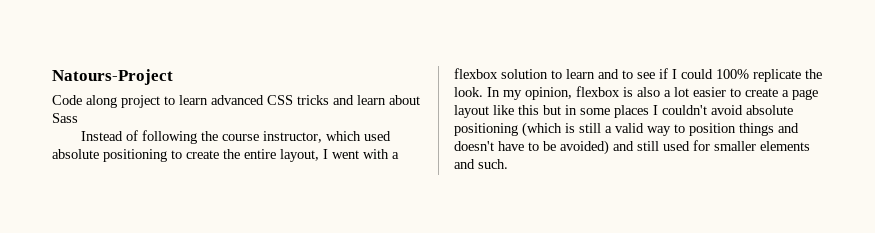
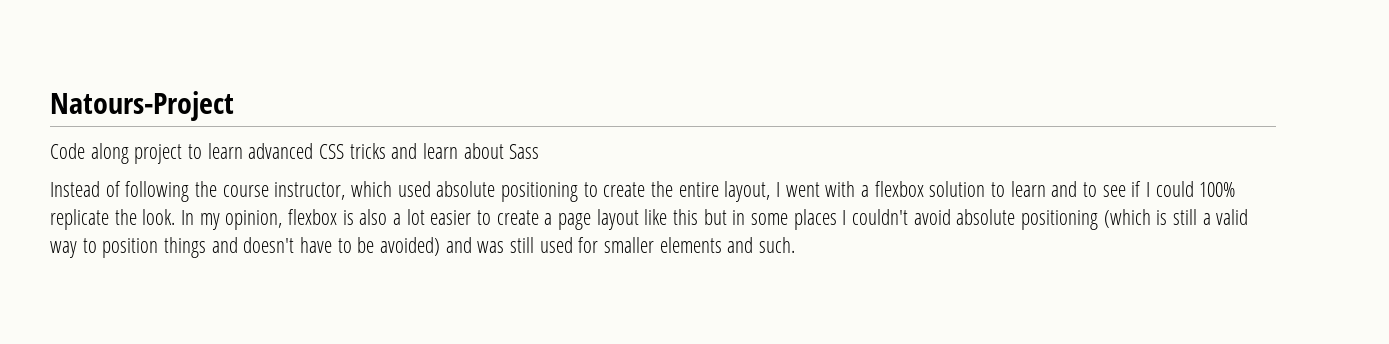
(634, 146) none -> [477,241,505,253] was

